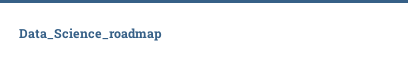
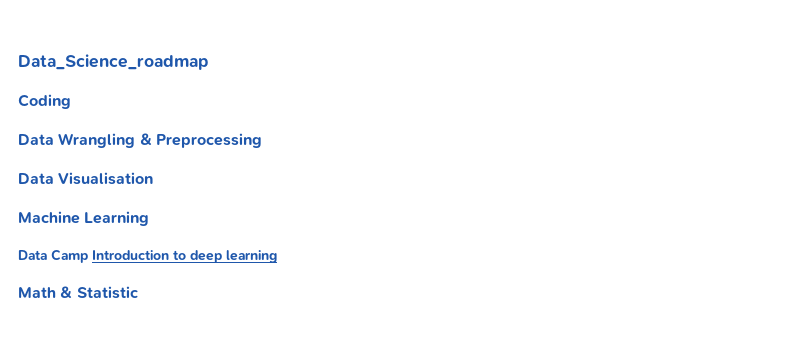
(162, 34) none -> [18,94,71,109] [18,133,262,148] [18,172,154,185] [18,211,150,226] [18,249,277,263] [18,286,139,299] // Coding // Data Wrangling & Preprocessing // Data Visualisation // Machine Learning // Data Camp Introduction to deep learning // Math & Statistic

